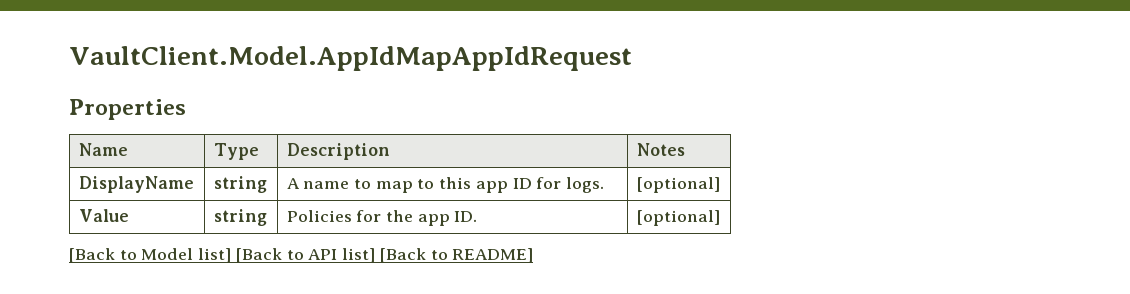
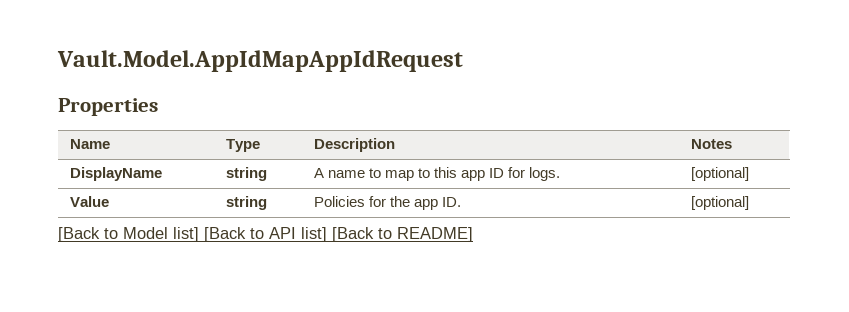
[69,46,632,71] VaultClient.Model.AppIdMapAppIdRequest -> [57,50,463,72] Vault.Model.AppIdMapAppIdRequest

